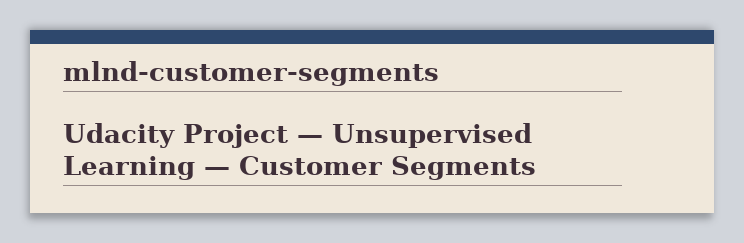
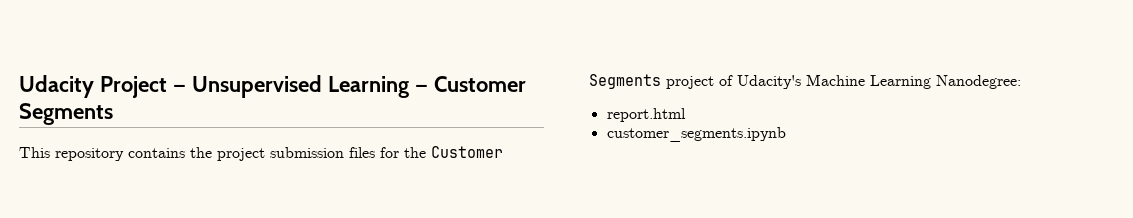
[63,61,439,86] mlnd-customer-segments // -> (19, 86) none
(536, 168) none -> [19,146,503,161] [589,74,1021,89] [606,108,686,122] [606,127,786,142] // This repository contains the project submission files for the Customer Segments project of Udacity's Machine Learning Nanodegree: // report.html // customer_segments.ipynb

